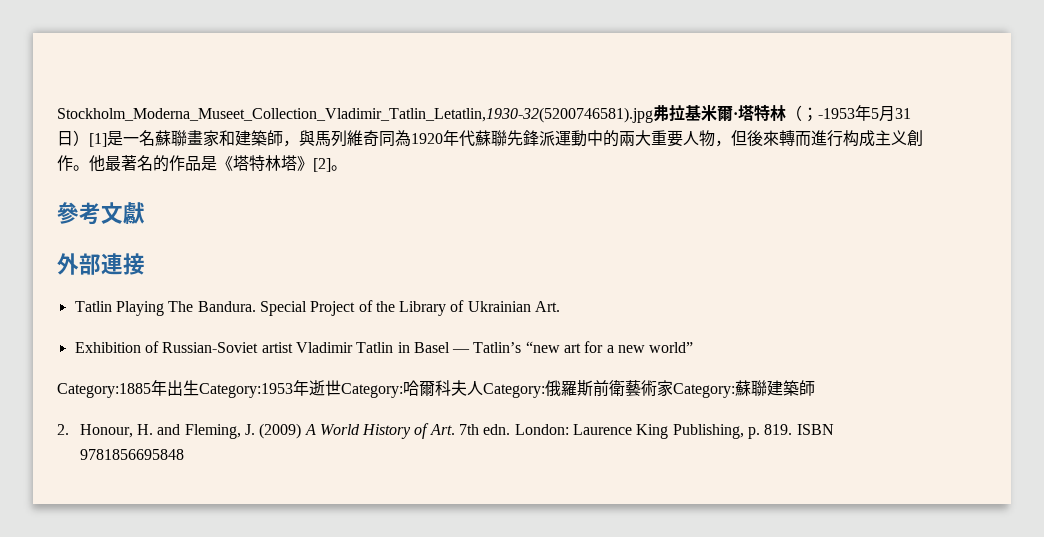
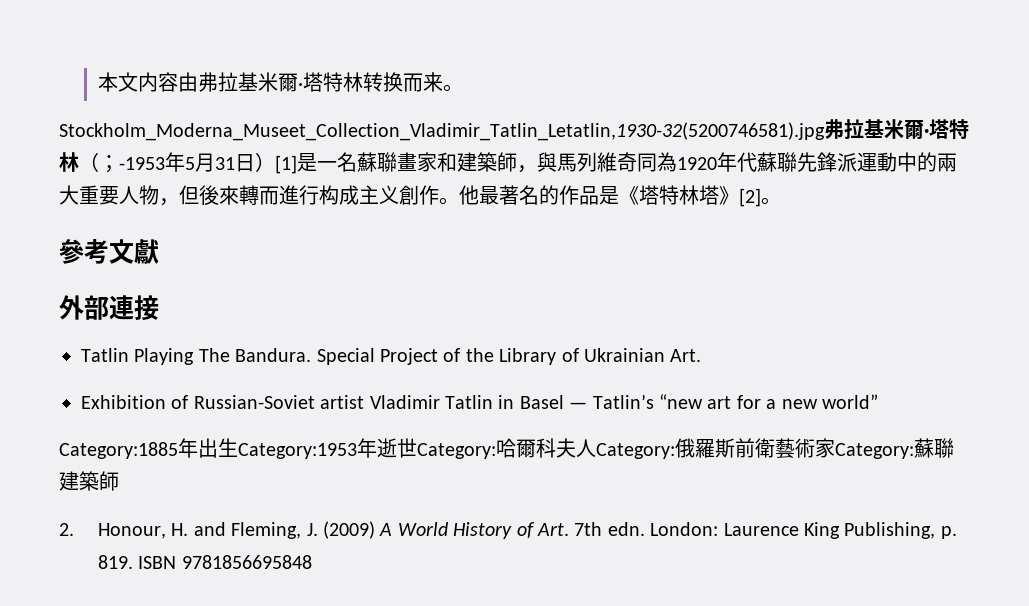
(57, 115) none -> [97,72,463,92] 本文内容由弗拉基米爾·塔特林转换而来。 //

